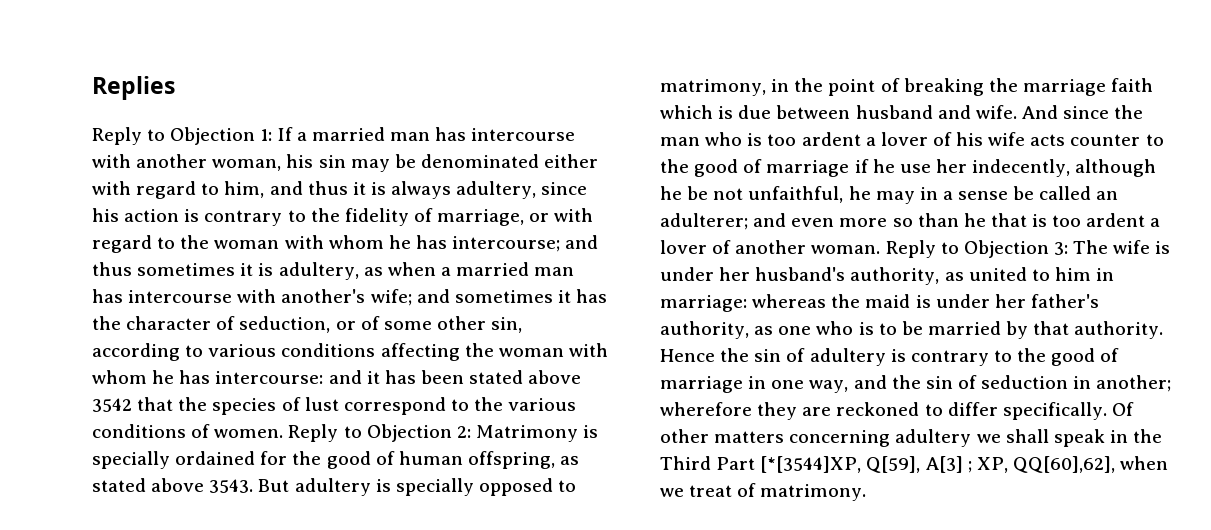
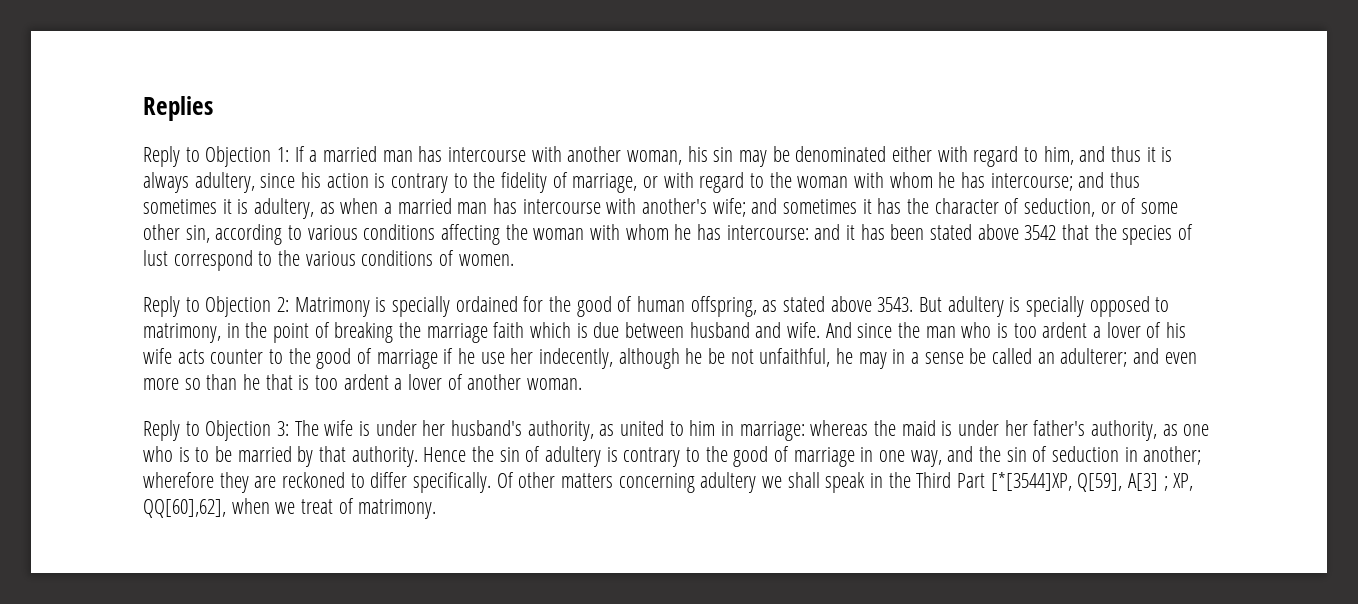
(284, 433) none -> (514, 260) //
(881, 249) none -> (583, 384) //

